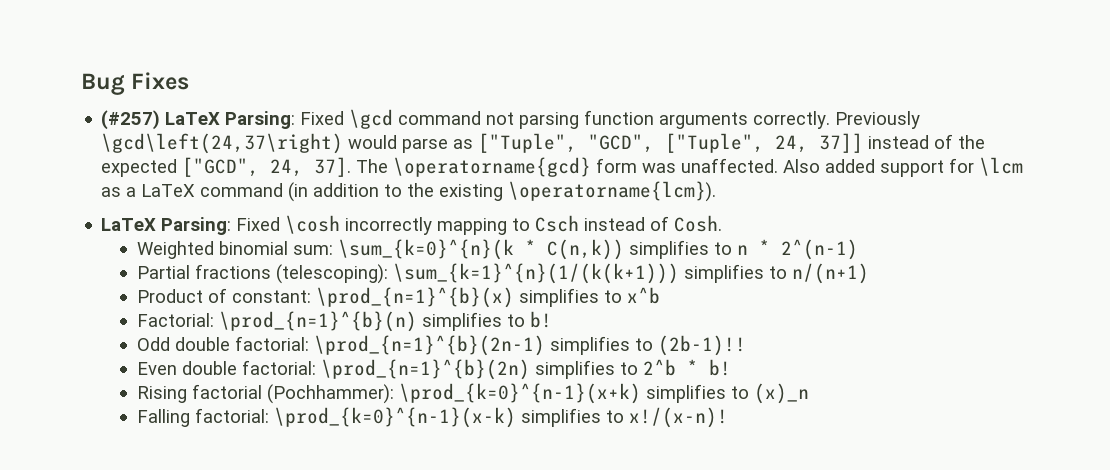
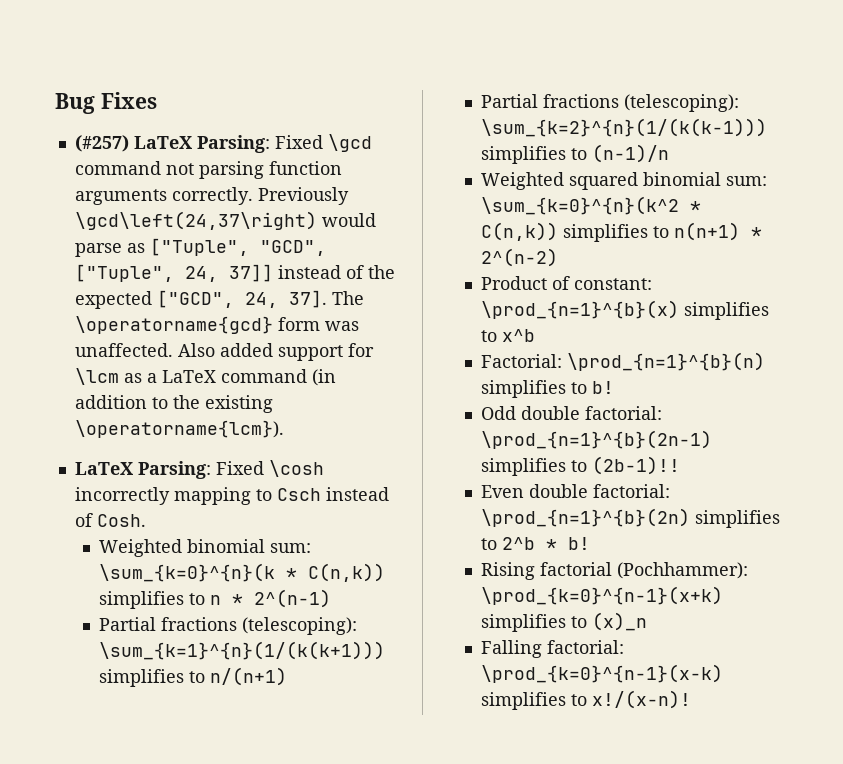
(869, 273) none -> [481,94,740,112] [481,118,768,137] [481,144,670,164] [481,172,768,190] [481,196,702,215] [481,222,763,242] [481,248,559,267] // Partial fractions (telescoping): \sum_{k=2}^{n}(1/(k(k-1))) simplifies to (n-1)/n // Weighted squared binomial sum: \sum_{k=0}^{n}(k^2 * C(n,k)) simplifies to n(n+1) * 2^(n-2)

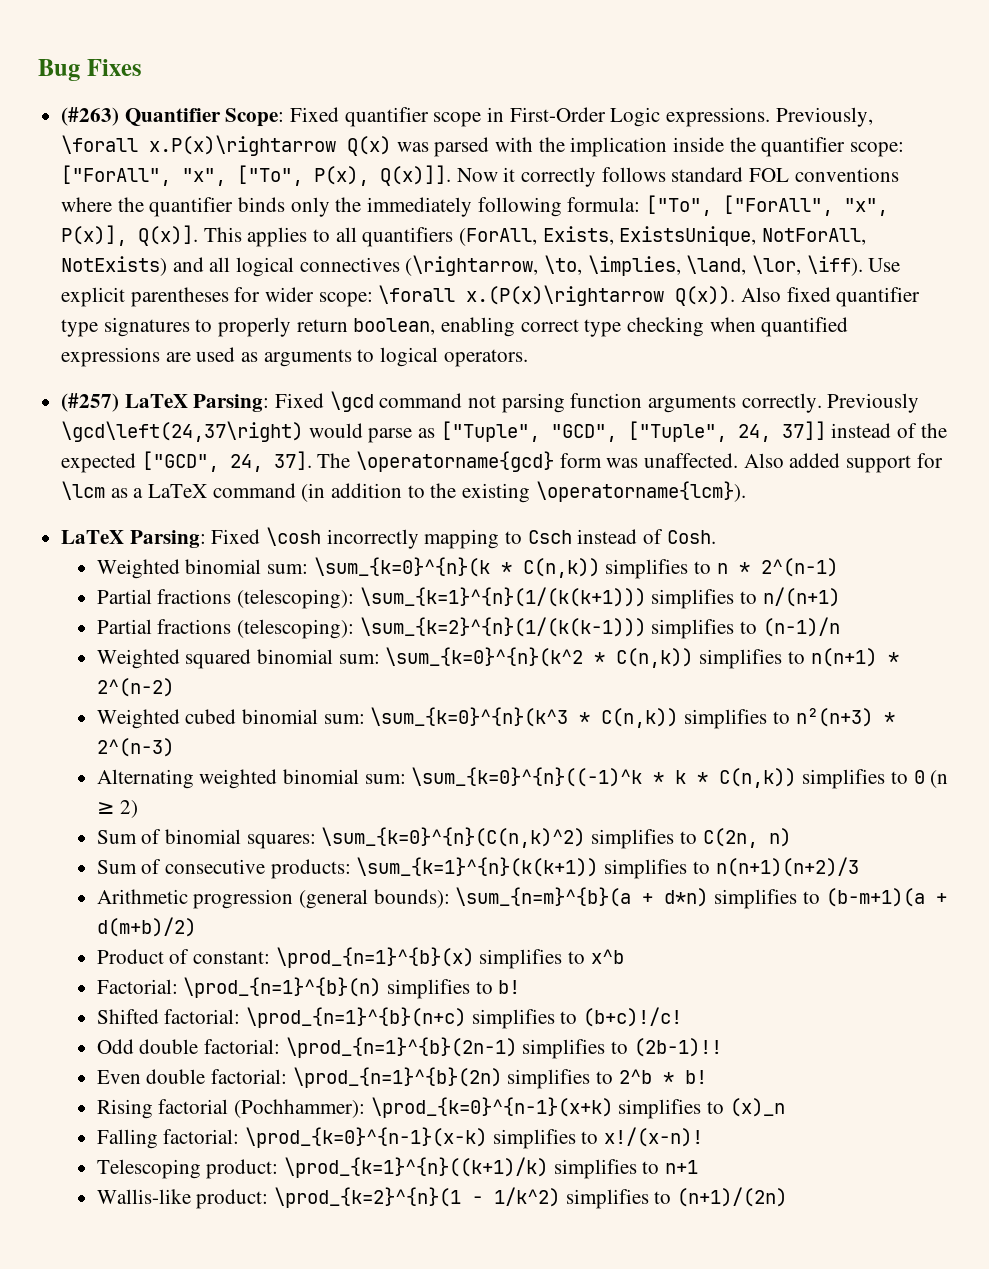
(157, 100) none -> [61,107,873,127] [61,135,905,157] [61,165,899,187] [61,195,889,217] [61,225,867,247] [61,255,901,277] [61,285,921,307] [61,317,849,337] [61,347,528,367] // (#263) Quantifier Scope: Fixed quantifier scope in First-Order Logic expressions. Previously, \forall x.P(x)\rightarrow Q(x) was parsed with the implication inside the quantifier scope: ["ForAll", "x", ["To", P(x), Q(x)]]. Now it correctly follows standard FOL conventions where the quantifier binds only the immediately following formula: ["To", ["ForAll", "x", P(x)], Q(x)]. This applies to all quantifiers (ForAll, Exists, ExistsUnique, NotForAll, NotExists) and all logical connectives (\rightarrow, \to, \implies, \land, \lor, \iff). Use explicit parentheses for wider scope: \forall x.(P(x)\rightarrow Q(x)). Also fixed quantifier type signatures to properly return boolean, enabling correct type checking when quantified expressions are used as arguments to logical operators.
(559, 257) none -> [96,707,895,729] [96,738,174,757] [96,767,949,789] [96,800,139,818] [96,827,791,849] [96,857,859,879] [96,887,947,909] [96,917,196,937] // Weighted cubed binomial sum: \sum_{k=0}^{n}(k^3 * C(n,k)) simplifies to n²(n+3) * 2^(n-3) // Alternating weighted binomial sum: \sum_{k=0}^{n}((-1)^k * k * C(n,k)) simplifies to 0 (n ≥ 2) // Sum of binomial squares: \sum_{k=0}^{n}(C(n,k)^2) simplifies to C(2n, n) // Sum of consecutive products: \sum_{k=1}^{n}(k(k+1)) simplifies to n(n+1)(n+2)/3 // Arithmetic progression (general bounds): \sum_{n=m}^{b}(a + d*n) simplifies to (b-m+1)(a + d(m+b)/2)
(615, 387) none -> [96,1007,683,1029] // Shifted factorial: \prod_{n=1}^{b}(n+c) simplifies to (b+c)!/c!
(692, 699) none -> [96,1157,699,1179] [96,1187,788,1209] // Telescoping product: \prod_{k=1}^{n}((k+1)/k) simplifies to n+1 // Wallis-like product: \prod_{k=2}^{n}(1 - 1/k^2) simplifies to (n+1)/(2n)

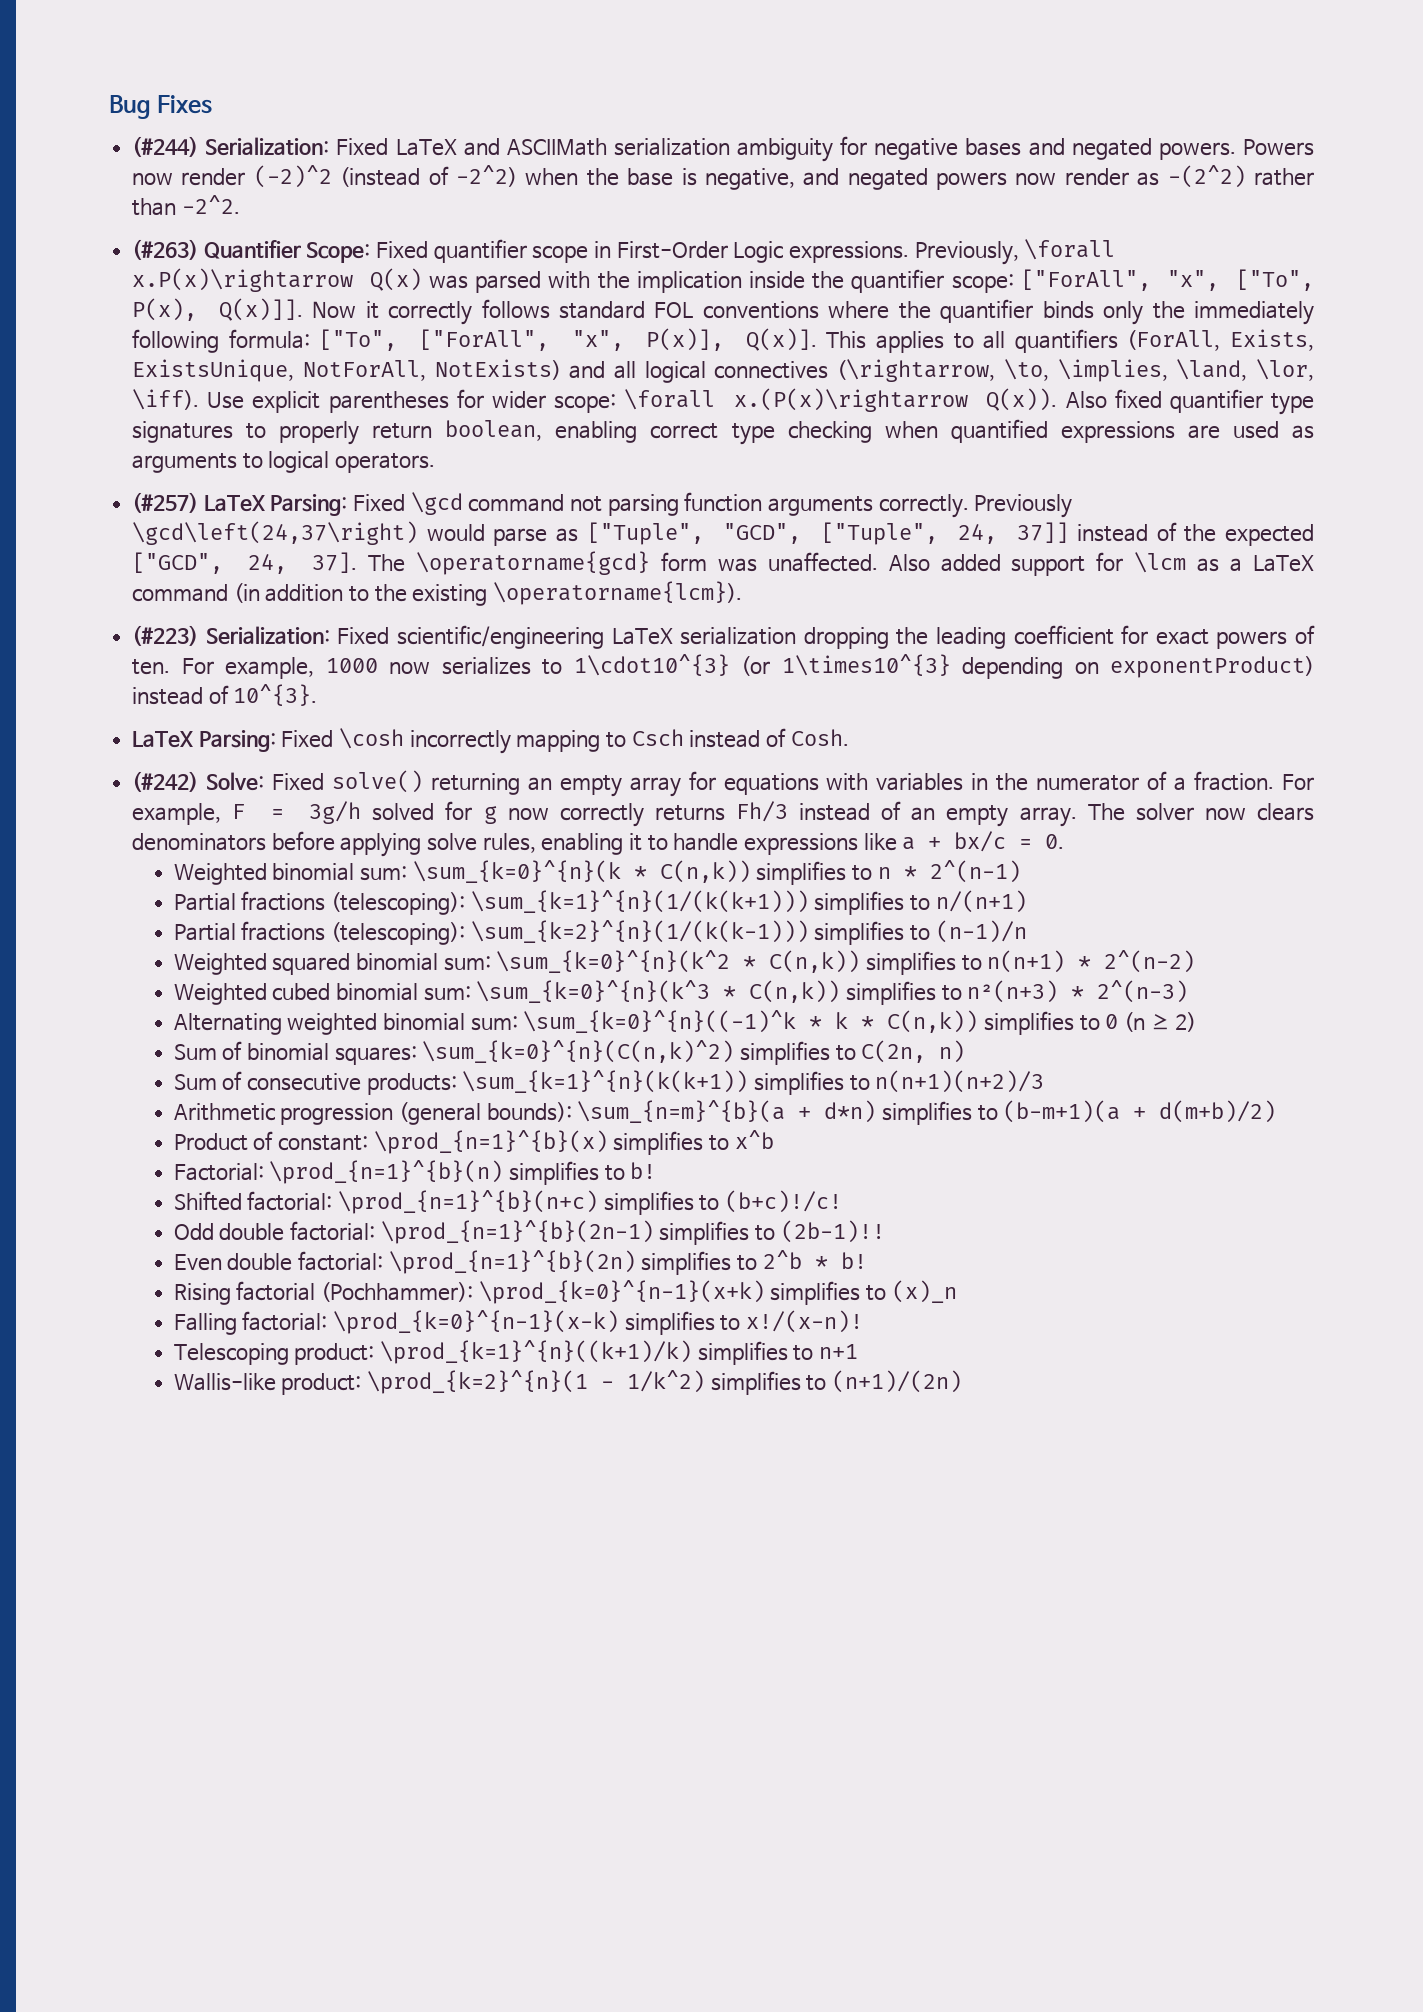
(142, 67) none -> [132,136,1314,162] [132,165,1315,190] [132,195,240,216] // (#244) Serialization: Fixed LaTeX and ASCIIMath serialization ambiguity for negative bases and negated powers. Powers now render (-2)^2 (instead of -2^2) when the base is negative, and negated powers now render as -(2^2) rather than -2^2.
(746, 491) none -> [132,625,1315,649] [132,654,1315,679] [132,684,318,706] // (#223) Serialization: Fixed scientific/engineering LaTeX serialization dropping the leading coefficient for exact powers of ten. For example, 1000 now serializes to 1\cdot10^{3} (or 1\times10^{3} depending on exponentProduct) instead of 10^{3}.
(716, 537) none -> [132,770,1315,797] [132,801,1315,827] [132,831,1065,857] // (#242) Solve: Fixed solve() returning an empty array for equations with variables in the numerator of a fraction. For example, F = 3g/h solved for g now correctly returns Fh/3 instead of an empty array. The solver now clears denominators before applying solve rules, enabling it to handle expressions like a + bx/c = 0.

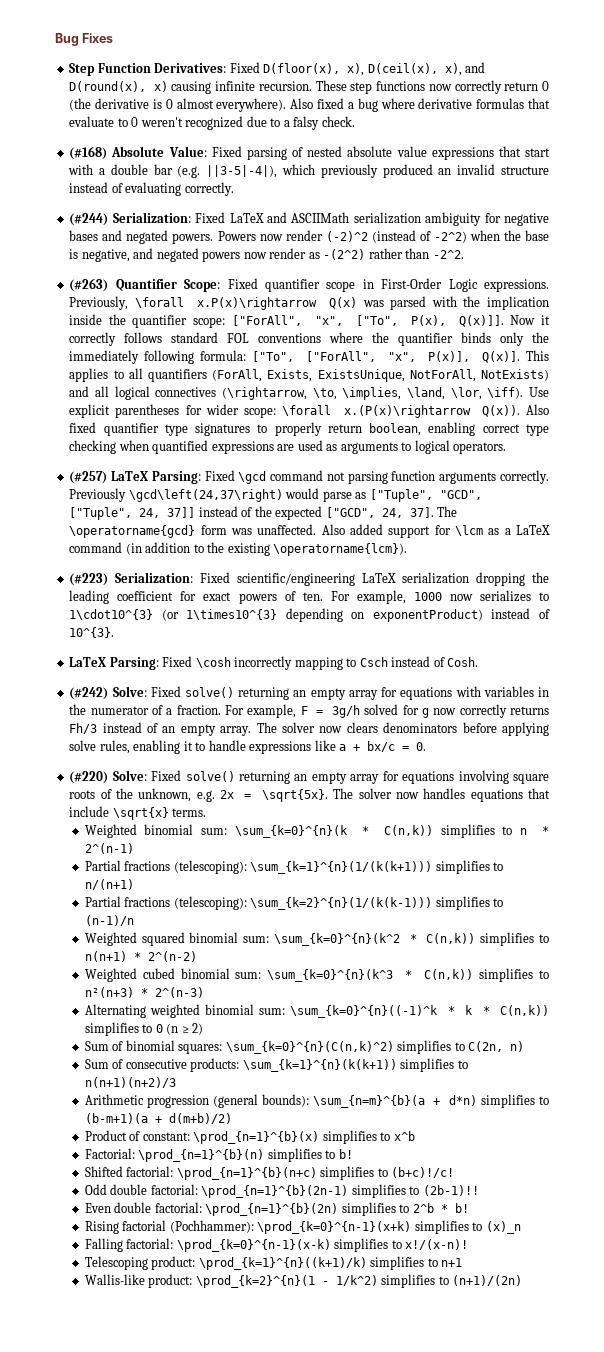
(213, 104) none -> [69,62,486,76] [69,80,549,94] [69,98,551,112] [69,116,355,130] [69,146,550,160] [68,164,549,178] [69,182,234,196] // Step Function Derivatives: Fixed D(floor(x), x), D(ceil(x), x), and D(round(x), x) causing infinite recursion. These step functions now correctly return 0 (the derivative is 0 almost everywhere). Also fixed a bug where derivative formulas that evaluate to 0 weren't recognized due to a falsy check. // (#168) Absolute Value: Fixed parsing of nested absolute value expressions that start with a double bar (e.g. ||3-5|-4|), which previously produced an invalid structure instead of evaluating correctly.
(1065, 841) none -> [69,770,549,784] [69,788,550,802] [69,806,207,820] // (#220) Solve: Fixed solve() returning an empty array for equations involving square roots of the unknown, e.g. 2x = \sqrt{5x}. The solver now handles equations that include \sqrt{x} terms.

